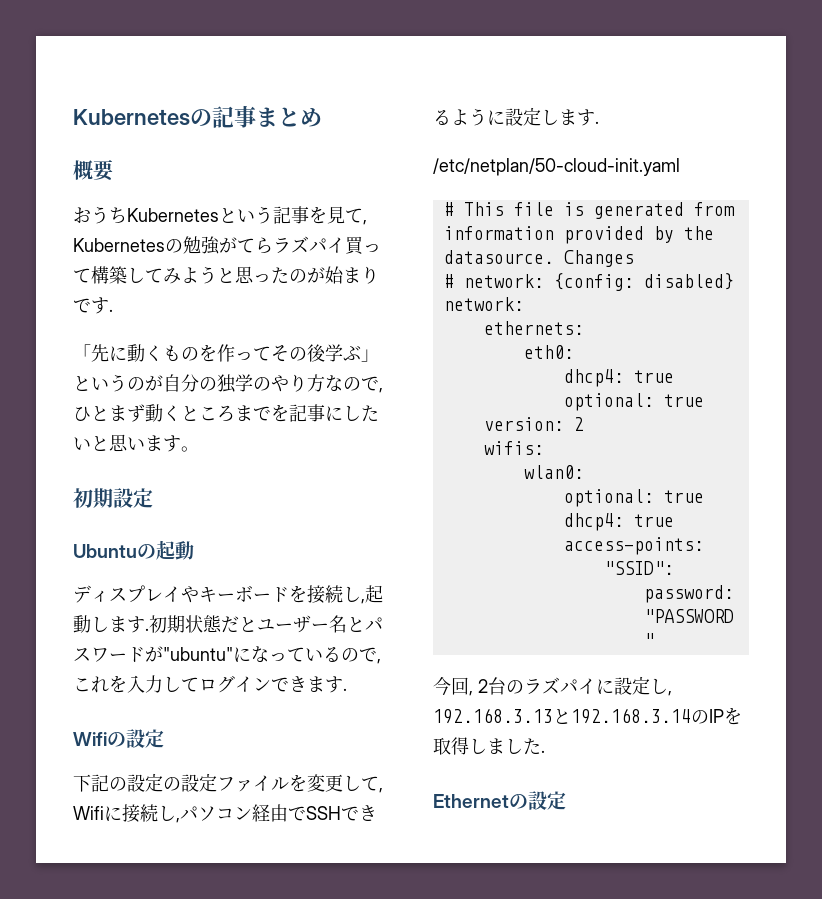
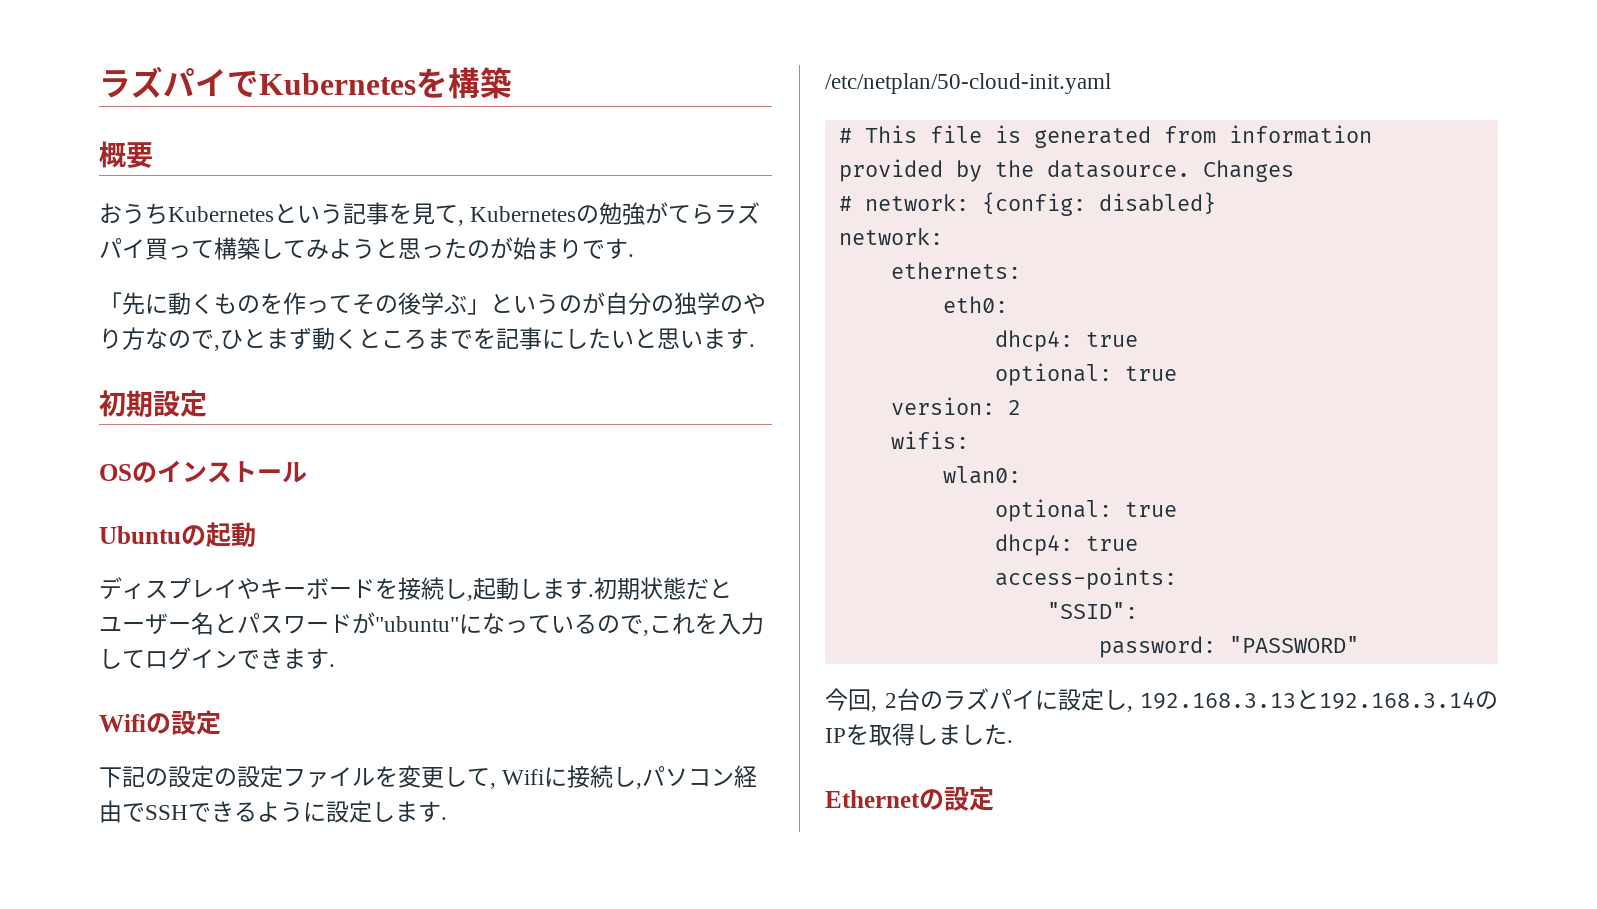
[73,105,322,128] Kubernetesの記事まとめ -> [99,66,512,99] ラズパイでKubernetesを構築
[181,446,199,452] 。 -> [749,344,755,347] .
(153, 498) none -> [99,460,307,483] // OSのインストール

